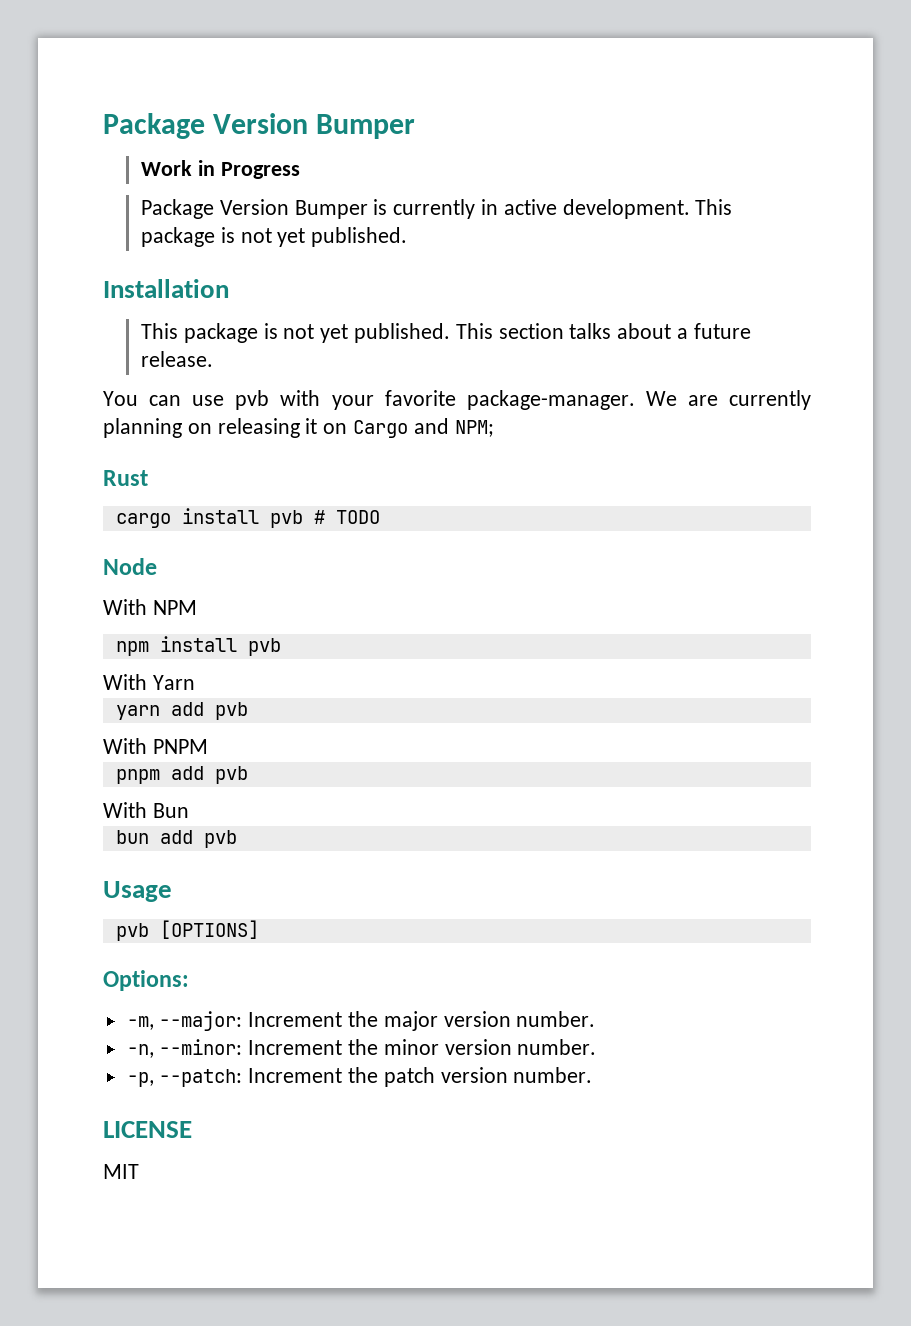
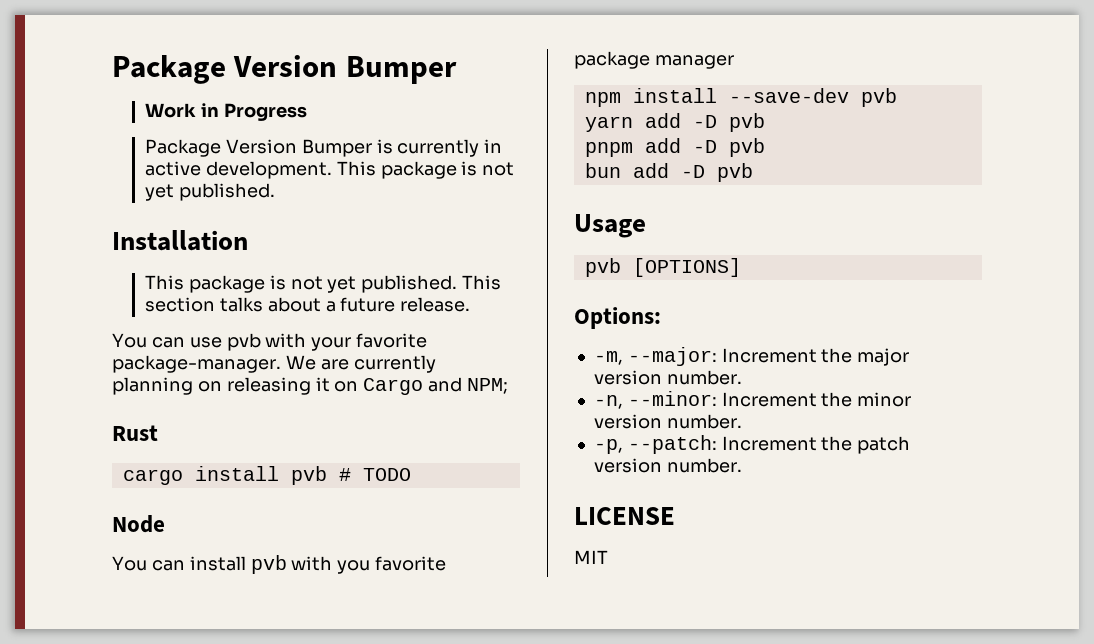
[103,599,197,615] With NPM -> [112,555,447,574] [574,51,734,69] You can install pvb with you favorite package manager
[247,638,281,656] [103,674,195,690] pvb // With Yarn -> [728,88,897,107] --save-dev pvb
[214,702,248,720] [103,738,208,754] pvb // With PNPM -> [692,113,765,132] -D pvb
[214,766,248,784] [103,802,189,818] pvb // With Bun -> [692,138,765,157] -D pvb
(193, 837) none -> [680,165,705,178] -D

